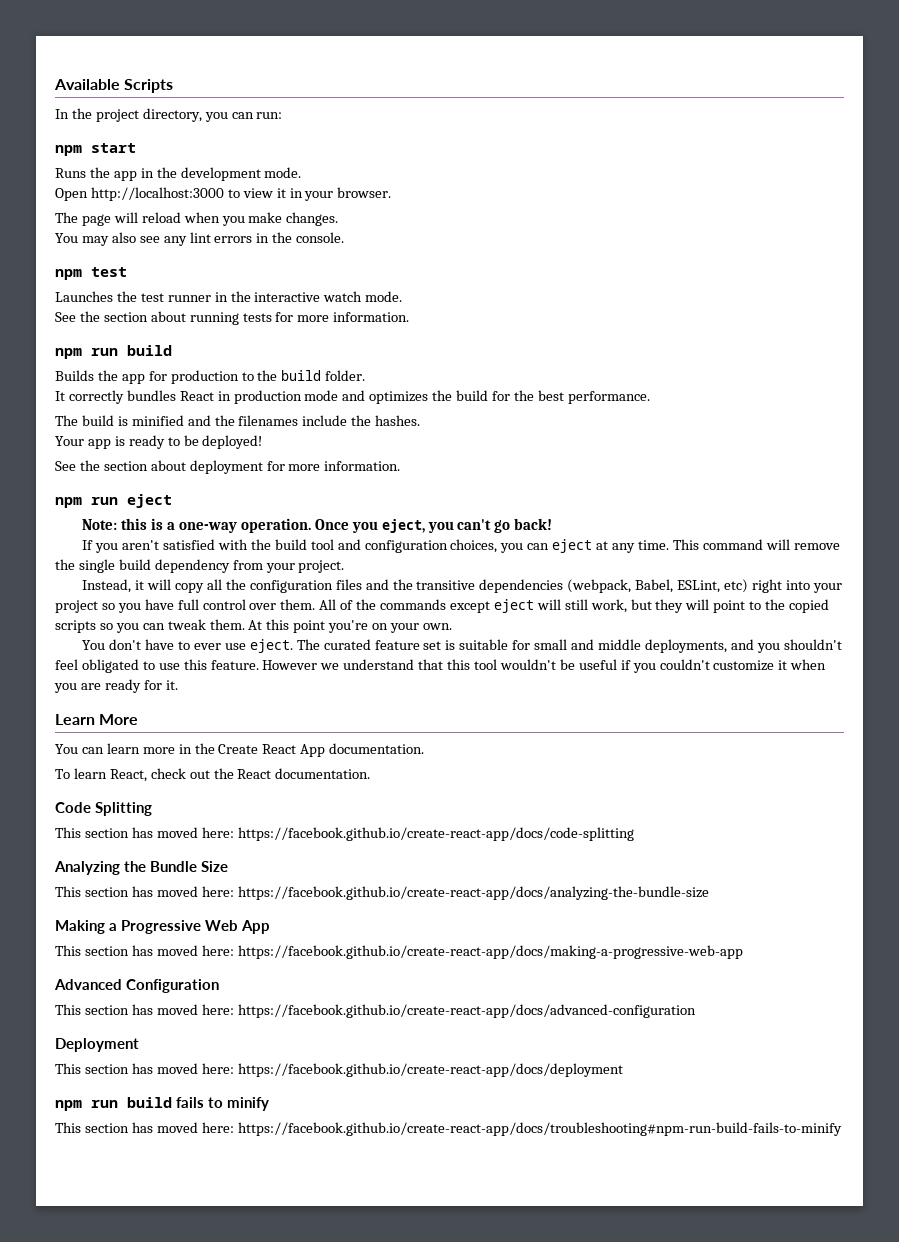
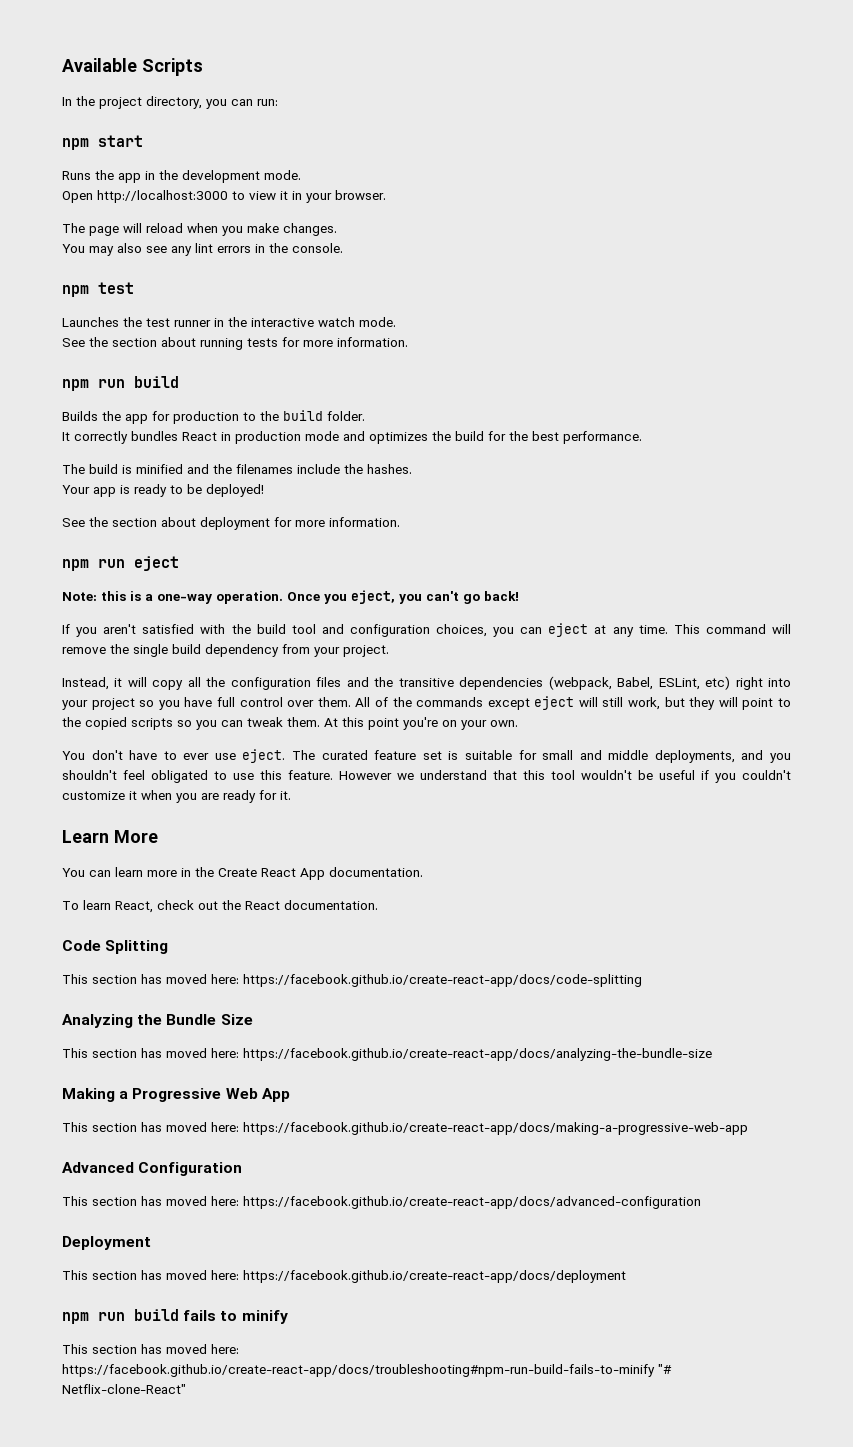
(842, 1129) none -> [658,1364,672,1374] [62,1384,186,1394] "# Netflix-clone-React"

